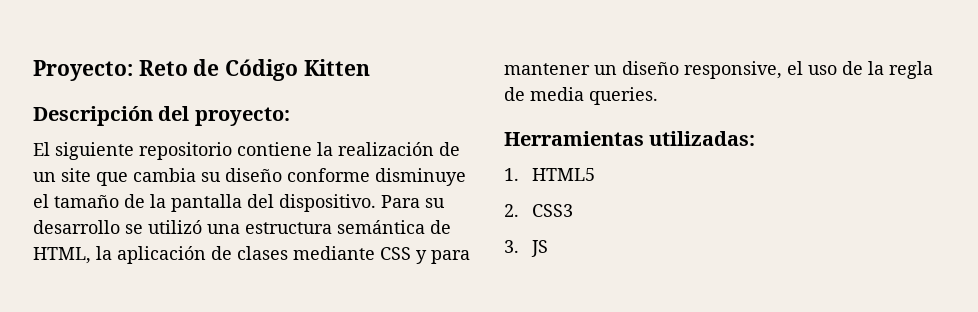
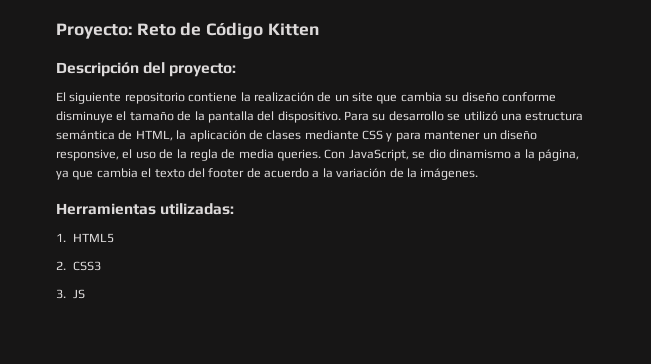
(658, 96) none -> [324,149,579,161] [56,168,479,180] Con JavaScript, se dio dinamismo a la página, ya que cambia el texto del footer de acuerdo a la variación de la imágenes.

